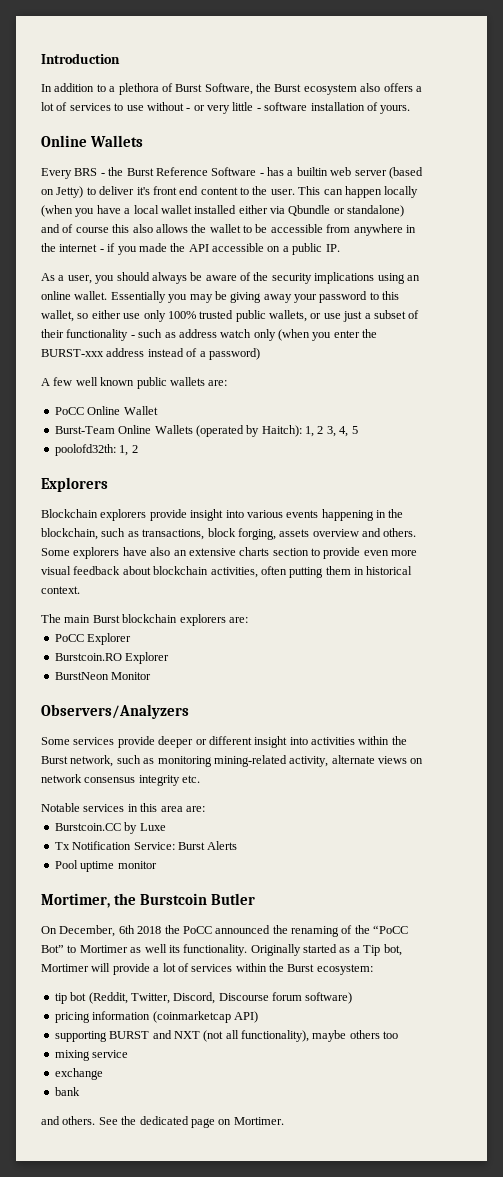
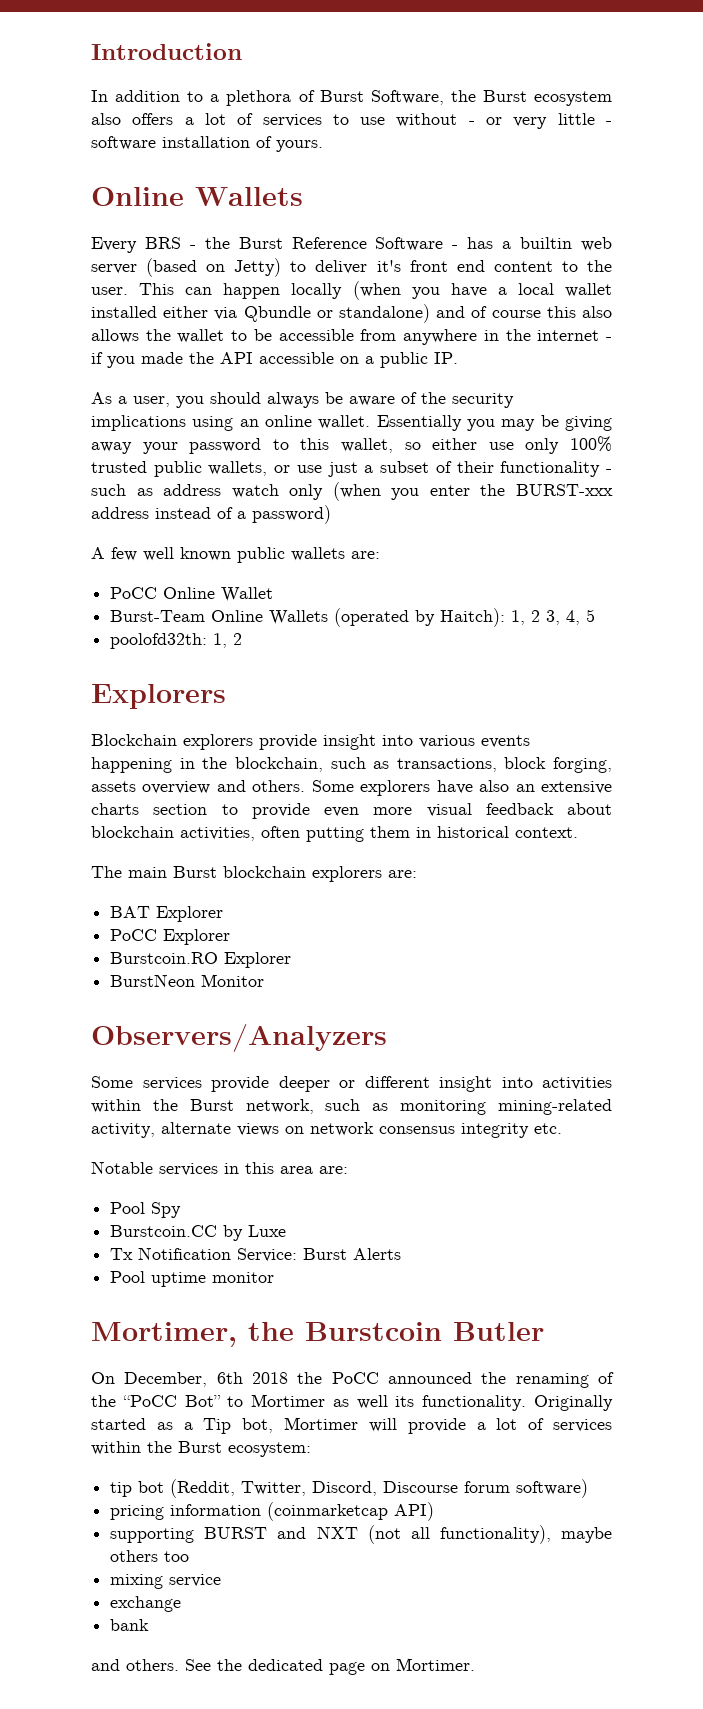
(248, 620) none -> [110,906,224,922] // BAT Explorer
(205, 809) none -> [110,1202,182,1218] // Pool Spy

